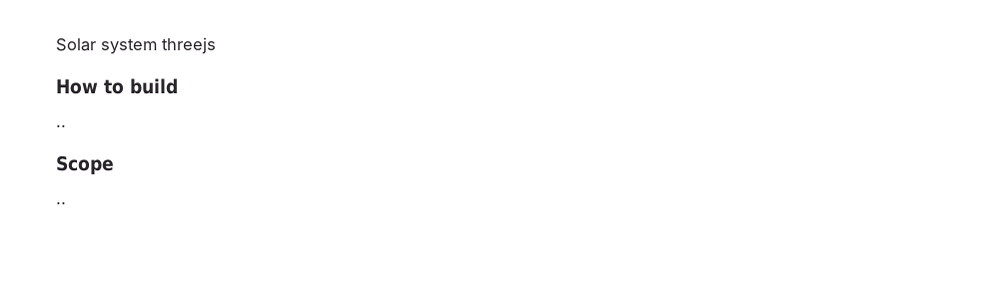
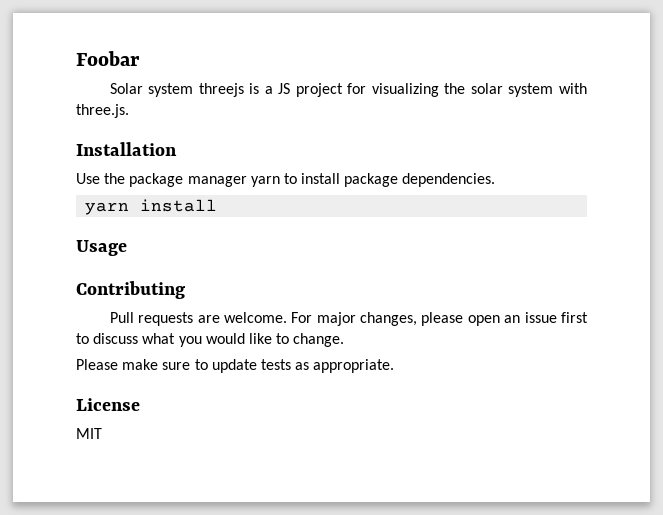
(55, 45) none -> [76,51,140,66] Foobar //
[55,78,178,95] [55,124,66,128] [56,155,115,175] [56,201,67,205] // How to build // .. // Scope // .. -> [249,83,587,97] [76,104,129,118] [76,142,177,156] [76,173,496,187] [85,199,218,215] [76,240,127,256] [76,281,185,299] [109,312,589,326] [76,333,345,347] [76,359,395,373] [76,398,140,411] [76,428,102,439] is a JS project for visualizing the solar system with three.js. // Installation // Use the package manager yarn to install package dependencies. // yarn install // Usage // Contributing // Pull requests are welcome. For major changes, please open an issue first to discuss what you would like to change. // Please make sure to update tests as appropriate. // License // MIT

